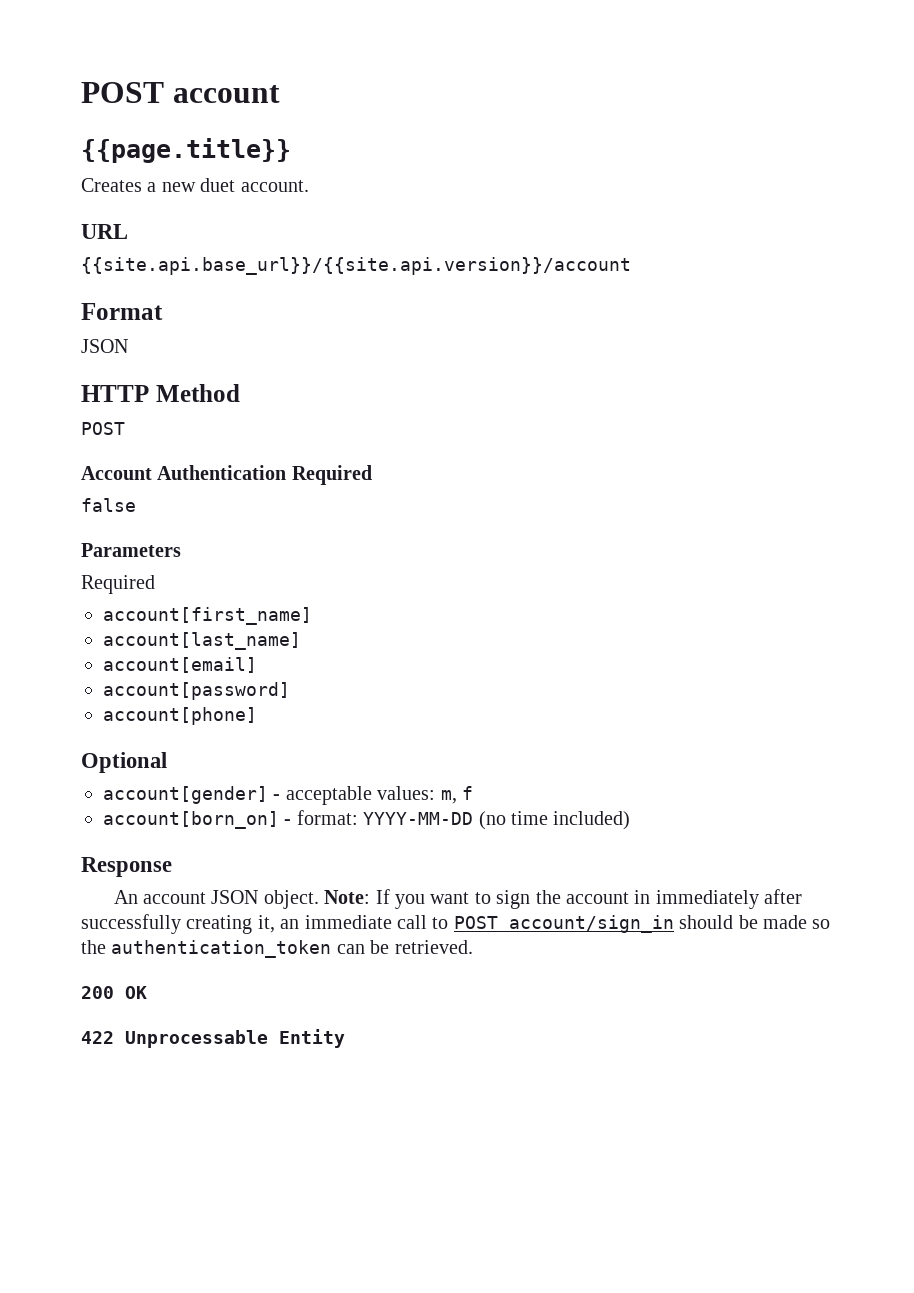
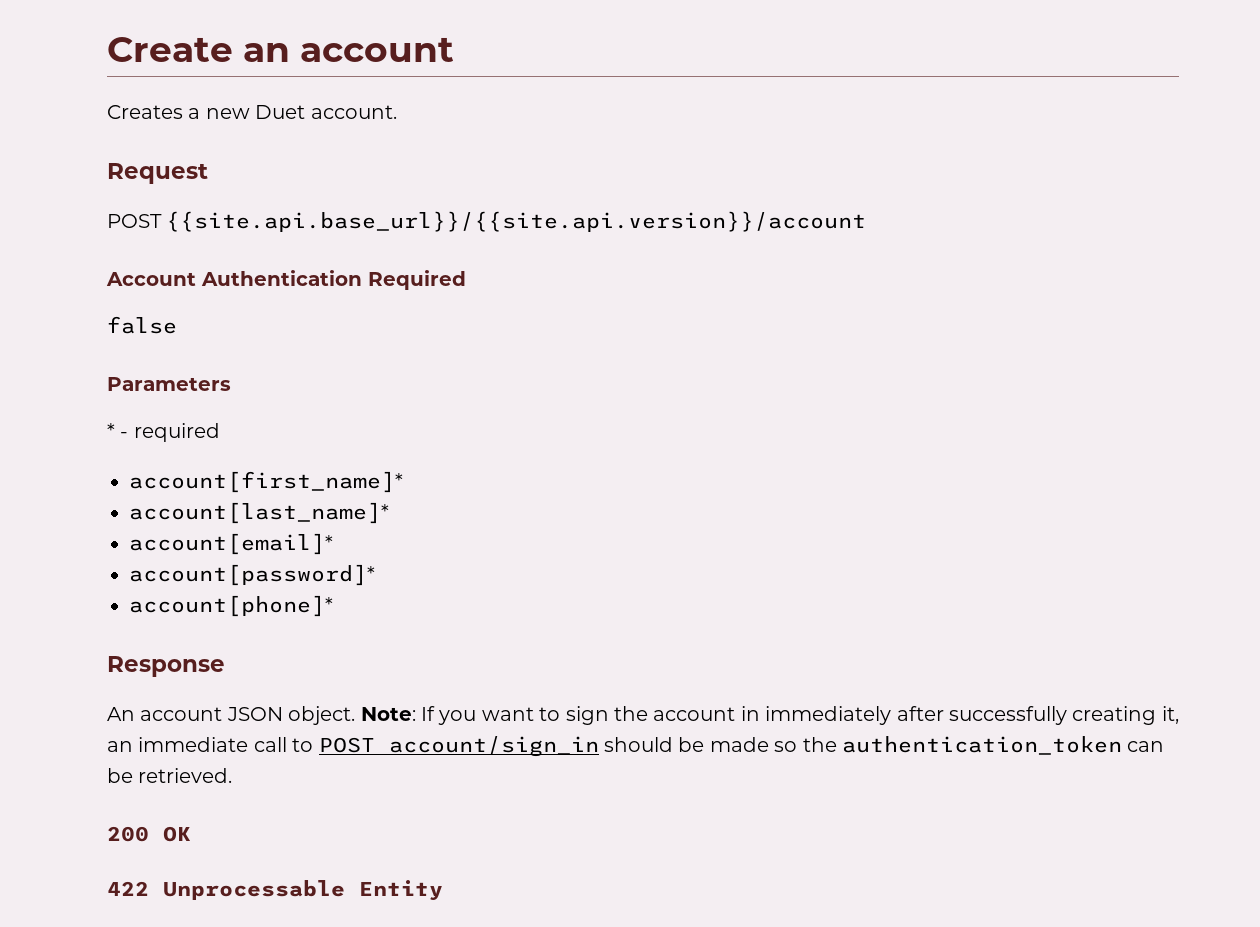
[81,82,280,103] [81,138,291,163] POST account // {{page.title}} -> [107,37,454,62] Create an account
[200,178,236,192] duet -> [255,105,306,119] Duet
[81,224,128,239] [81,257,631,275] [81,303,163,320] [81,339,128,353] [81,384,240,402] [81,422,125,435] URL // {{site.api.base_url}}/{{site.api.version}}/account // Format // JSON // HTTP Method // POST -> [107,163,208,184] [107,211,867,232] Request // POST {{site.api.base_url}}/{{site.api.version}}/account
[81,575,155,594] [103,607,312,625] [103,632,301,650] [103,657,257,673] [103,682,290,700] [103,707,257,725] [81,752,167,773] [103,786,473,805] [103,810,631,830] Required // account[first_name] // account[last_name] // account[email] // account[password] // account[phone] // Optional // account[gender] - acceptable values: m, f // account[born_on] - format: YYYY-MM-DD (no time included) -> [107,423,220,442] [129,471,403,493] [129,502,389,524] [129,533,333,555] [129,564,375,586] [129,595,333,617] * - required // account[first_name]* // account[last_name]* // account[email]* // account[password]* // account[phone]*

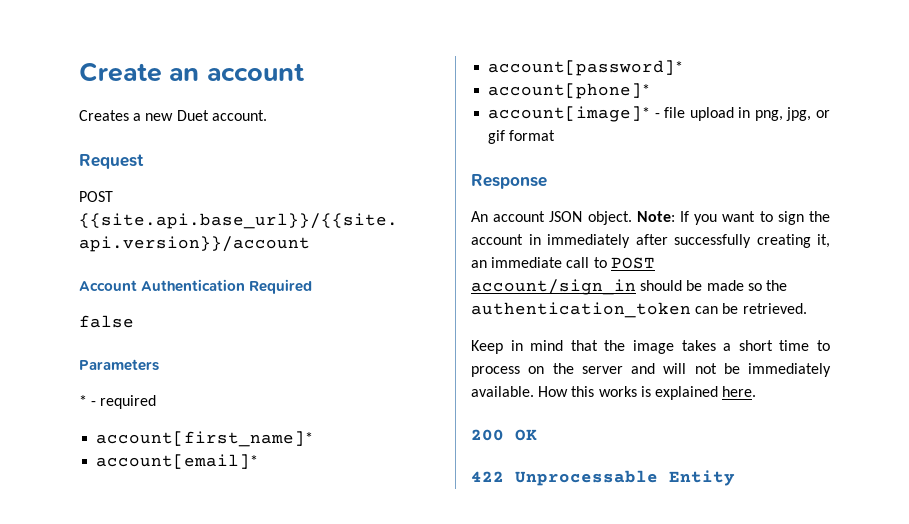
[129,502,389,524] // account[last_name]* -> (314, 439) none
(333, 606) none -> [488,106,830,122] [488,130,556,144] // account[image]* - file upload in png, jpg, or gif format
(233, 775) none -> [471,340,830,354] [471,363,831,377] [471,386,757,400] // Keep in mind that the image takes a short time to process on the server and will not be immediately available. How this works is explained here.

